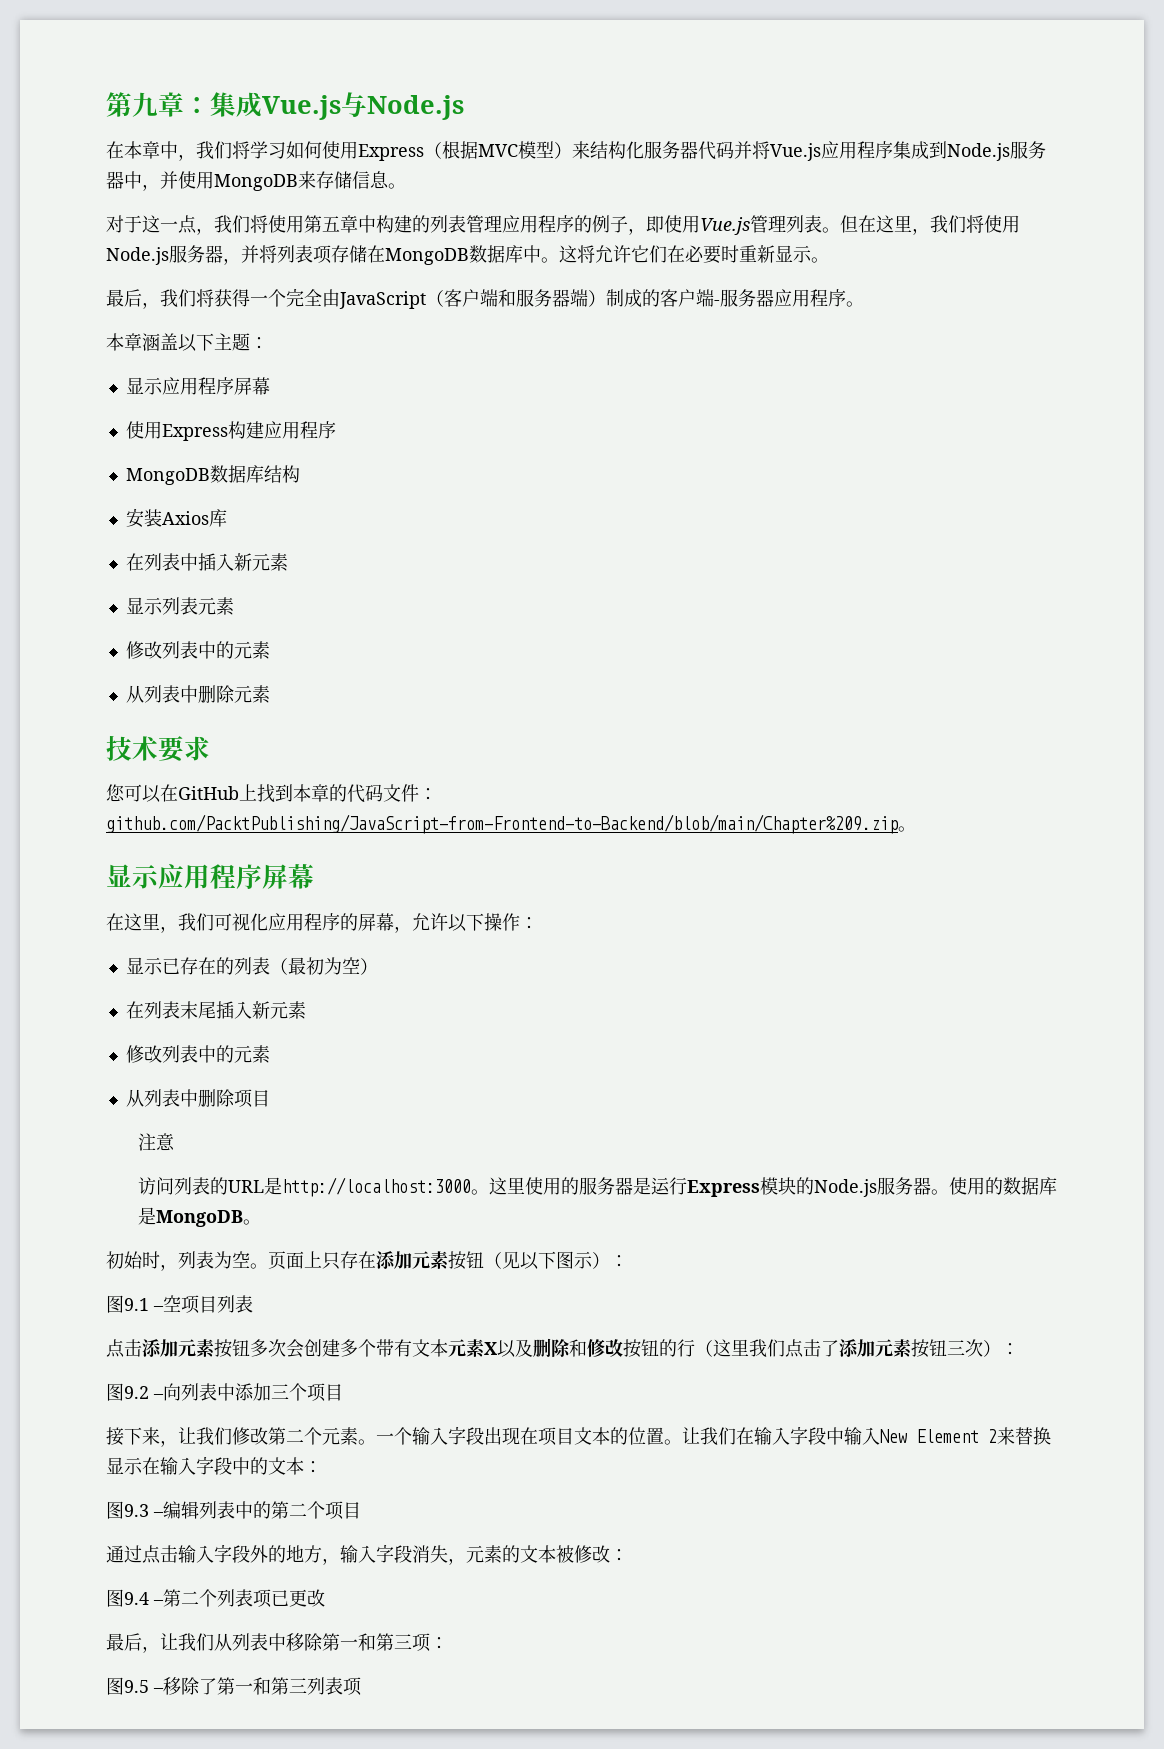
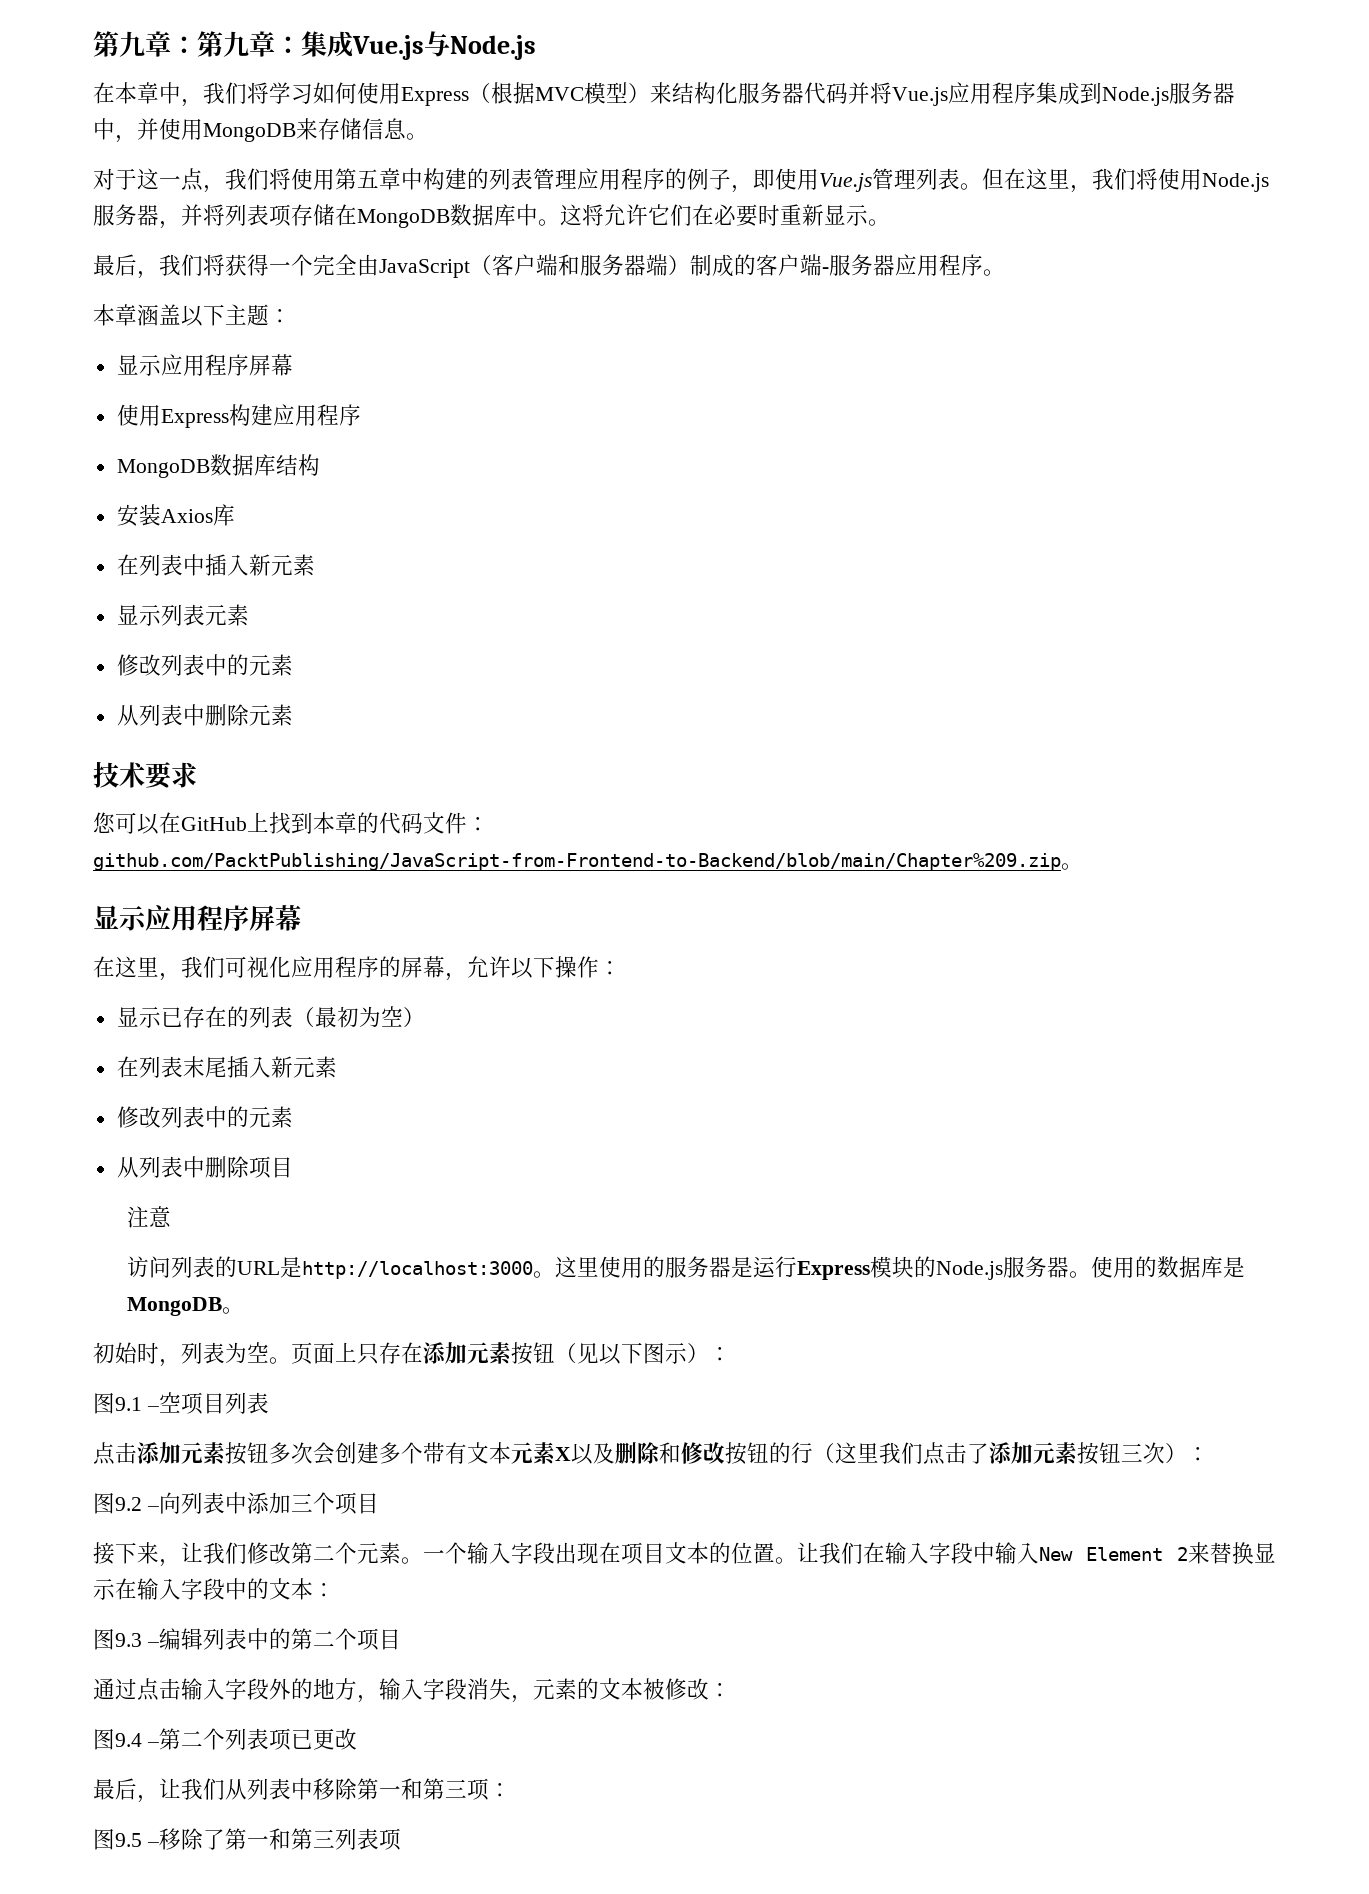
[106,92,210,117] 第九章： -> [93,31,301,57] 第九章：第九章：

